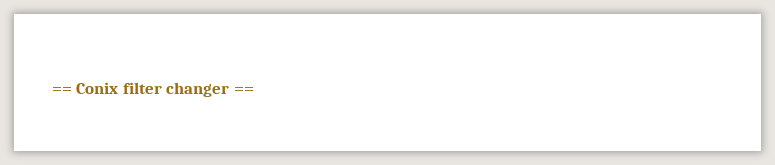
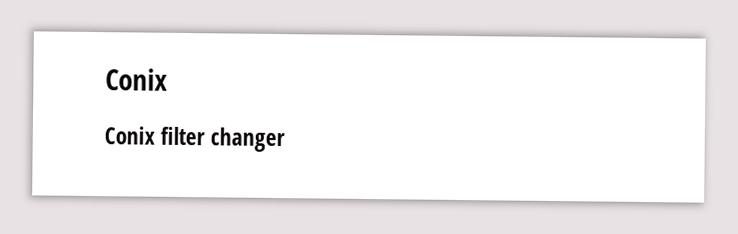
[52,87,72,94] == -> [105,68,168,91] Conix //
[233,87,254,94] == -> (286, 140) none

